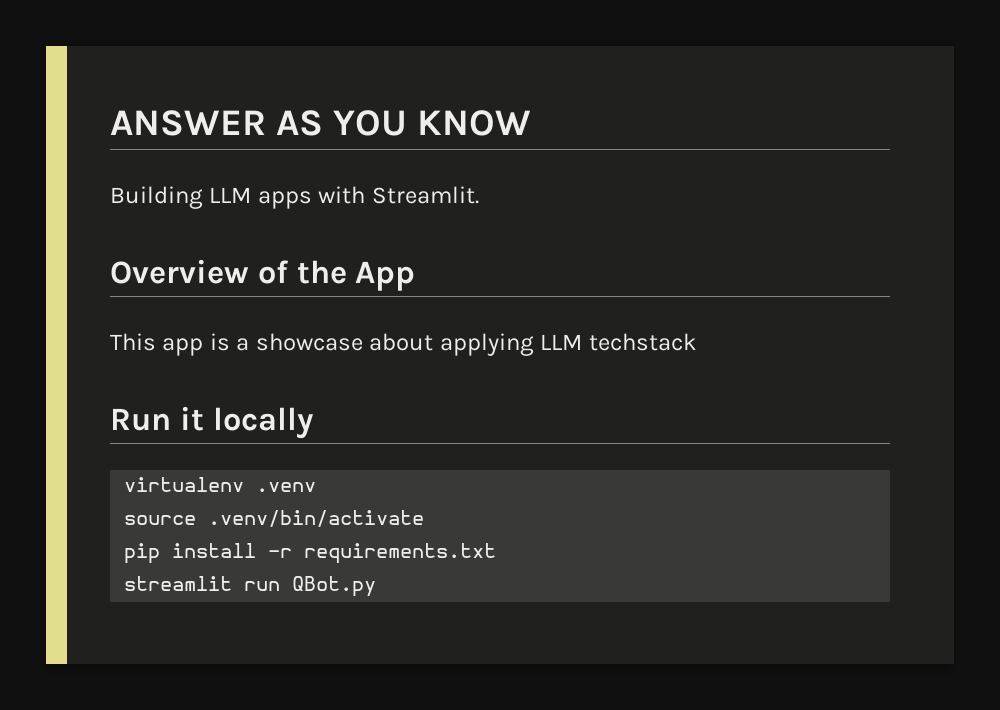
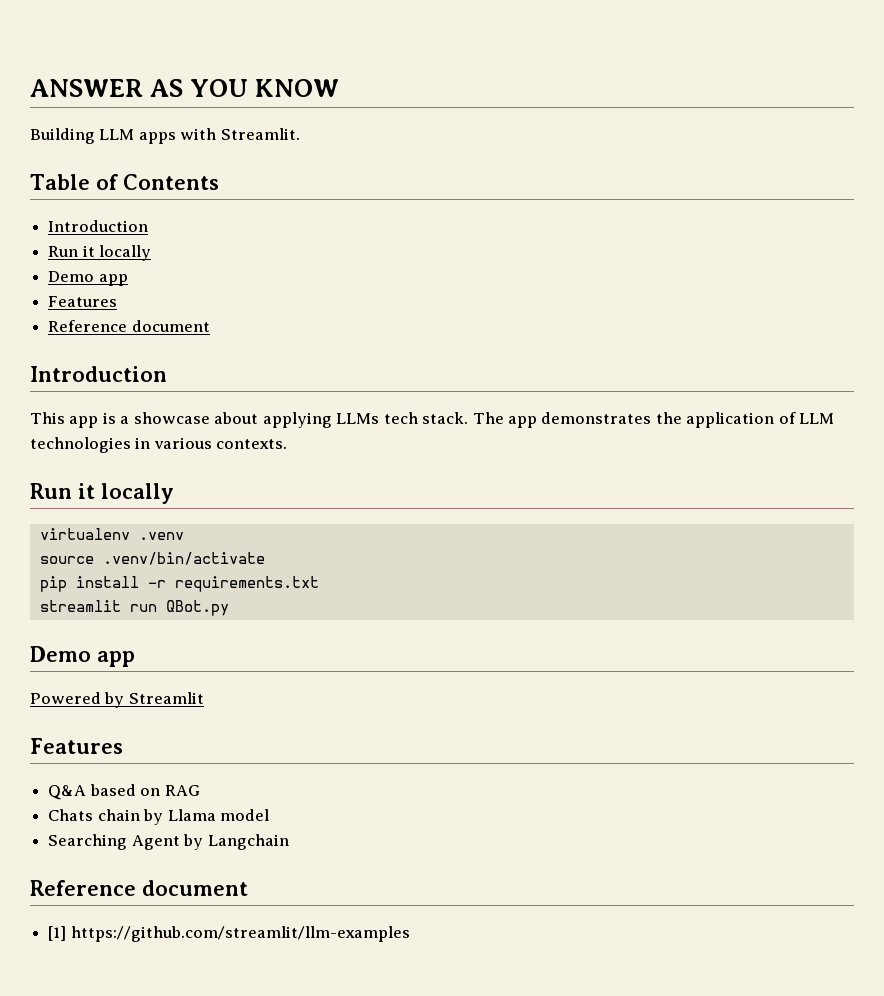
[110,259,416,291] Overview of the App -> [30,174,219,190] [48,220,149,232] [48,245,152,261] [48,271,128,286] [48,296,118,307] [48,320,210,332] [30,366,167,382] Table of Contents // Introduction // Run it locally // Demo app // Features // Reference document // Introduction
[540,333,697,351] LLM techstack -> [336,412,835,428] [30,437,288,453] LLMs tech stack. The app demonstrates the application of LLM technologies in various contexts.
(377, 586) none -> [30,646,135,667] [30,692,204,708] [30,738,123,754] [48,784,200,800] [48,809,269,825] [48,834,289,850] [30,880,248,896] [48,926,410,942] // Demo app // Powered by Streamlit // Features // Q&A based on RAG // Chats chain by Llama model // Searching Agent by Langchain // Reference document // [1] https://github.com/streamlit/llm-examples

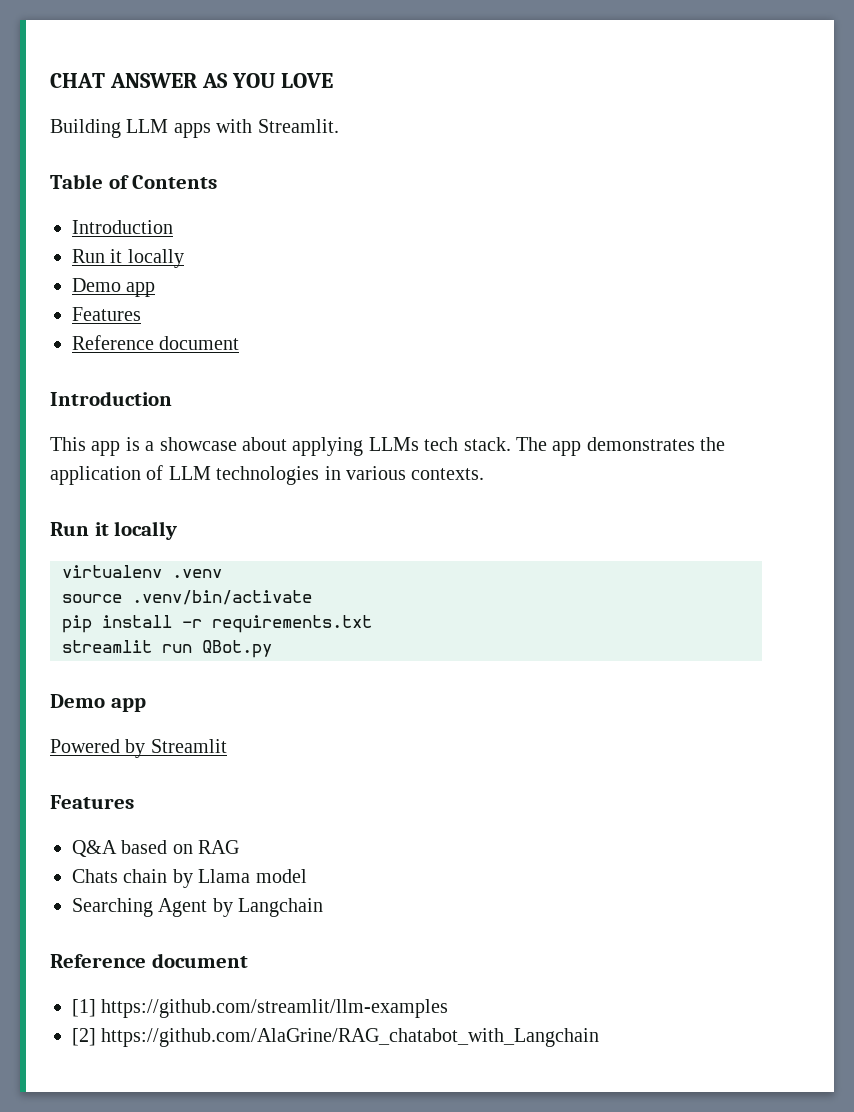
(30, 88) none -> [50,73,105,88] CHAT
[255,79,340,97] KNOW -> [280,73,333,88] LOVE
(410, 934) none -> [72,1028,600,1047] // [2] https://github.com/AlaGrine/RAG_chatabot_with_Langchain

